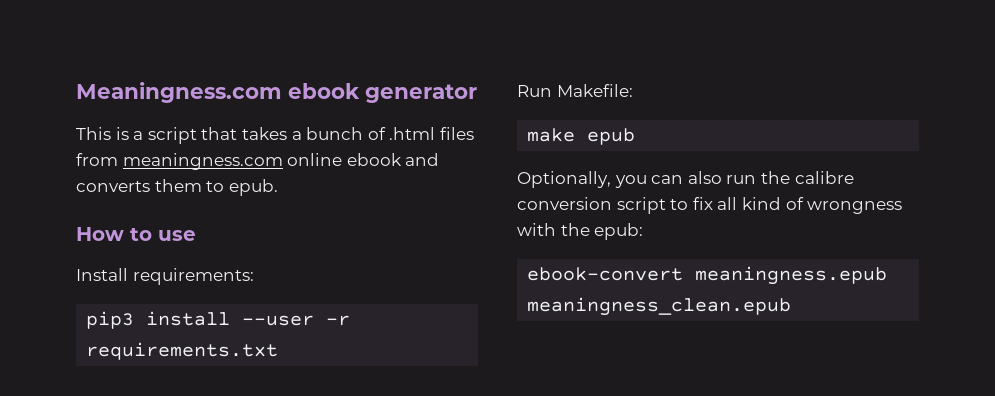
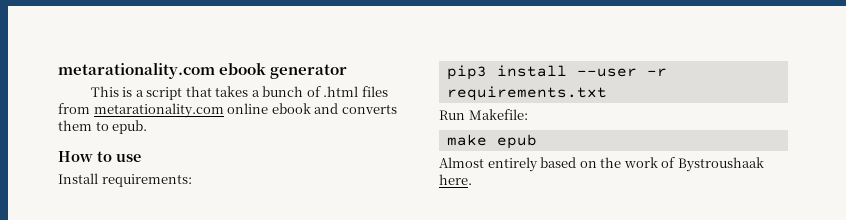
[76,82,282,103] Meaningness.com -> [58,62,215,79] metarationality.com
[122,153,283,170] meaningness.com -> [93,103,224,118] metarationality.com
[517,171,854,188] [517,197,903,214] [517,223,644,240] [527,266,888,285] [527,297,792,316] Optionally, you can also run the calibre conversion script to fix all kind of wrongness with the epub: // ebook-convert meaningness.epub meaningness_clean.epub -> [439,157,764,172] [439,174,472,185] Almost entirely based on the work of Bystroushaak here.

